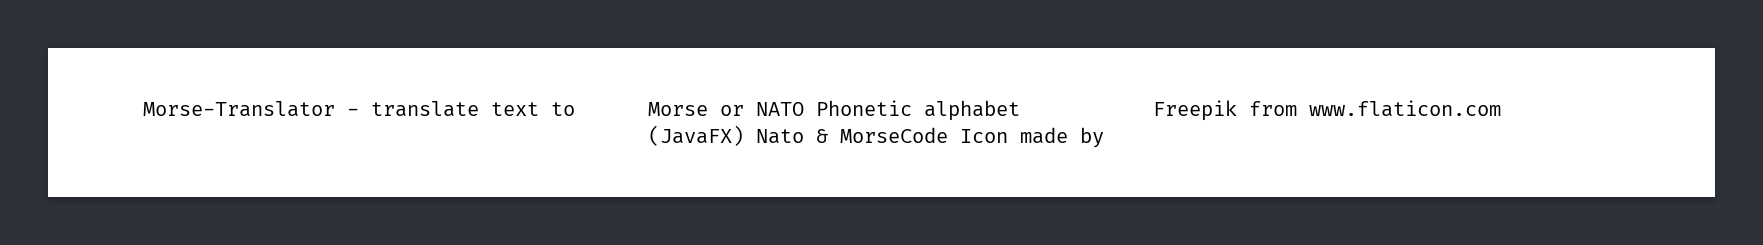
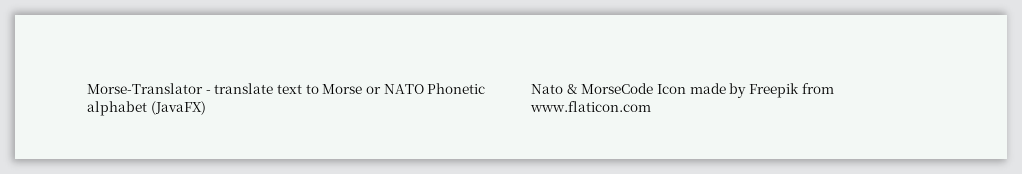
(744, 135) none -> (206, 108) //

